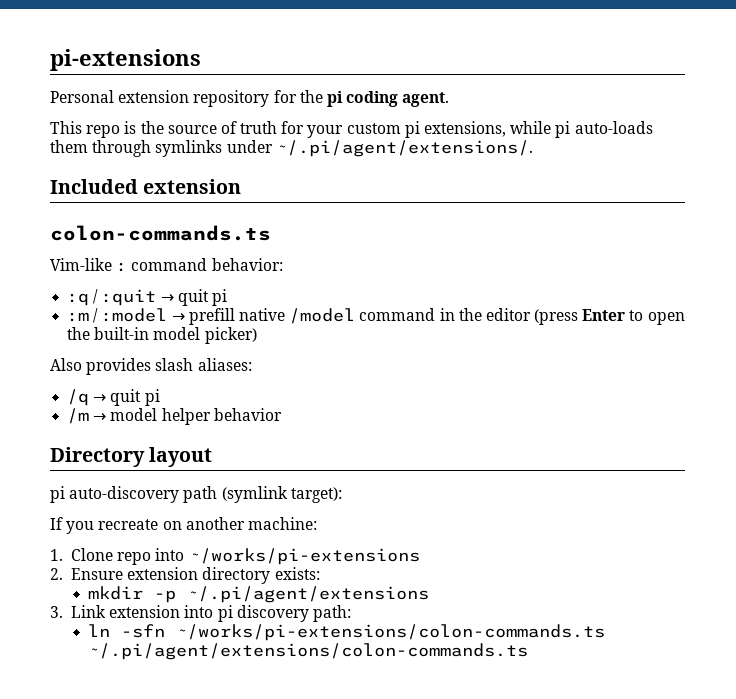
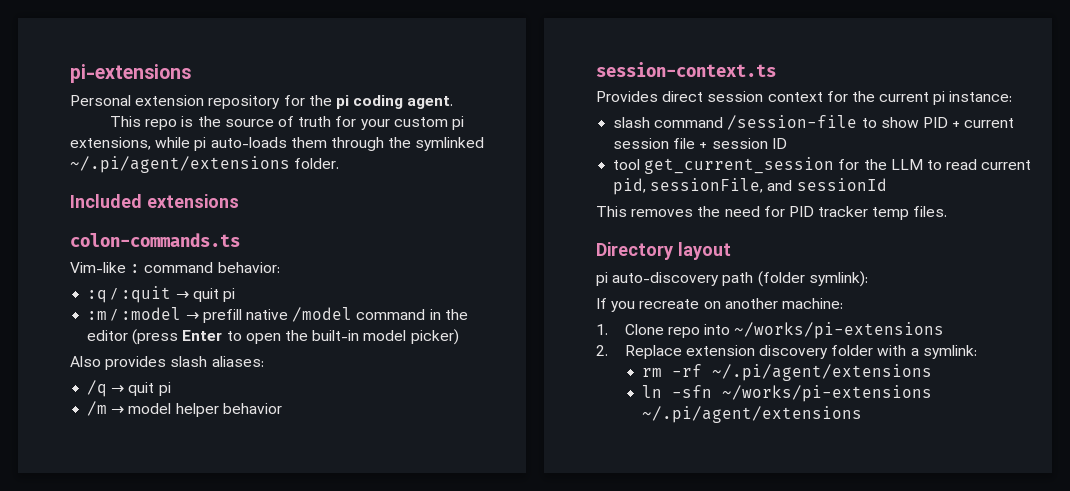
[155,140,533,157] symlinks under ~/.pi/agent/extensions/. -> [388,137,485,151] [70,156,340,173] the symlinked ~/.pi/agent/extensions folder.
[143,179,242,194] extension -> [147,194,239,208] extensions
(282, 414) none -> [596,62,776,77] [596,91,1013,105] [613,115,1015,130] [613,138,787,149] [613,157,1032,174] [613,178,887,195] [596,206,948,220] // session-context.ts // Provides direct session context for the current pi instance: // slash command /session-file to show PID + current session file + session ID // tool get_current_session for the LLM to read current pid, sessionFile, and sessionId // This removes the need for PID tracker temp files.
[221,486,342,503] (symlink target): -> [757,271,868,287] (folder symlink):
[70,567,320,584] [88,586,430,603] [50,605,351,622] Ensure extension directory exists: // mkdir -p ~/.pi/agent/extensions // 3. Link extension into pi discovery path: -> [624,345,977,359] [641,364,932,381] Replace extension discovery folder with a symlink: // rm -rf ~/.pi/agent/extensions
[176,624,606,641] [88,643,529,660] ~/works/pi-extensions/colon-commands.ts ~/.pi/agent/extensions/colon-commands.ts -> [721,385,932,402] [641,406,862,423] ~/works/pi-extensions ~/.pi/agent/extensions

